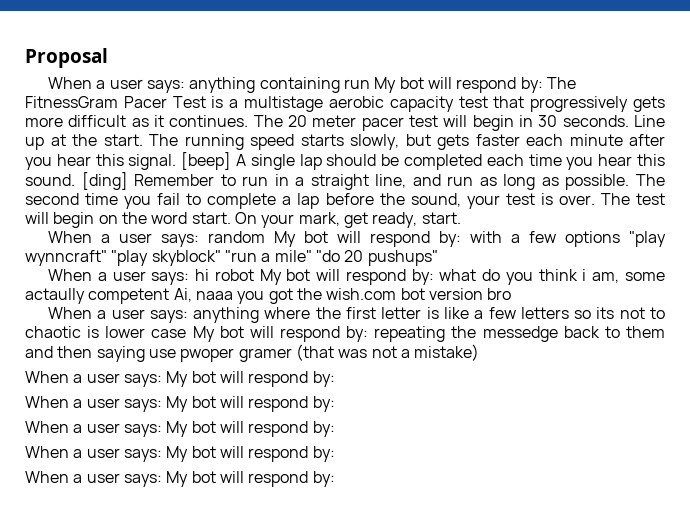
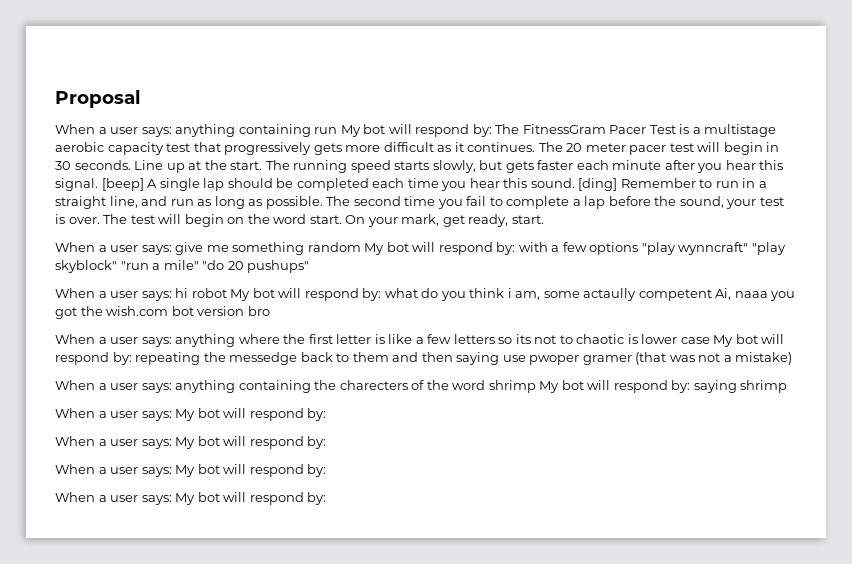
(199, 240) none -> [175,242,305,255] give me something
[166,371,335,387] My bot will respond by: -> [175,380,788,393] anything containing the charecters of the word shrimp My bot will respond by: saying shrimp

